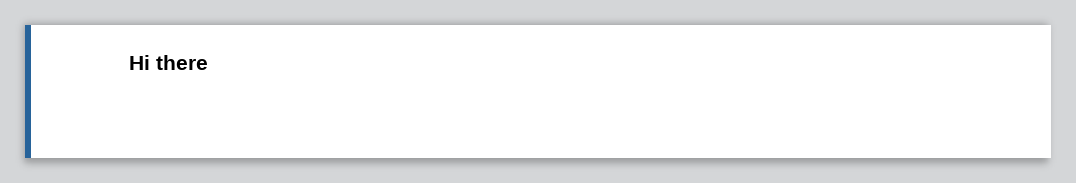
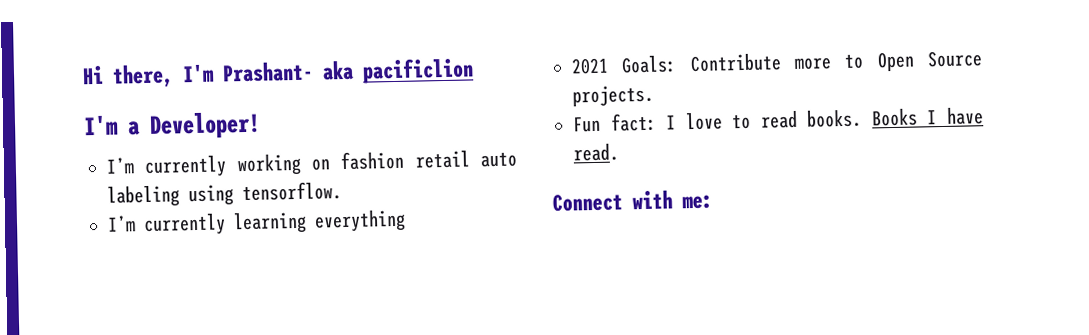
[156,55,208,70] there -> [112,57,474,89] [83,111,261,139] [106,150,517,179] [107,181,342,208] [107,209,406,237] [571,50,983,75] [572,84,654,107] [573,107,984,133] [573,143,619,162] [552,190,713,212] there, I'm Prashant- aka pacificlion // I'm a Developer! // I’m currently working on fashion retail auto labeling using tensorflow. // I’m currently learning everything // 2021 Goals: Contribute more to Open Source projects. // Fun fact: I love to read books. Books I have read. // Connect with me:

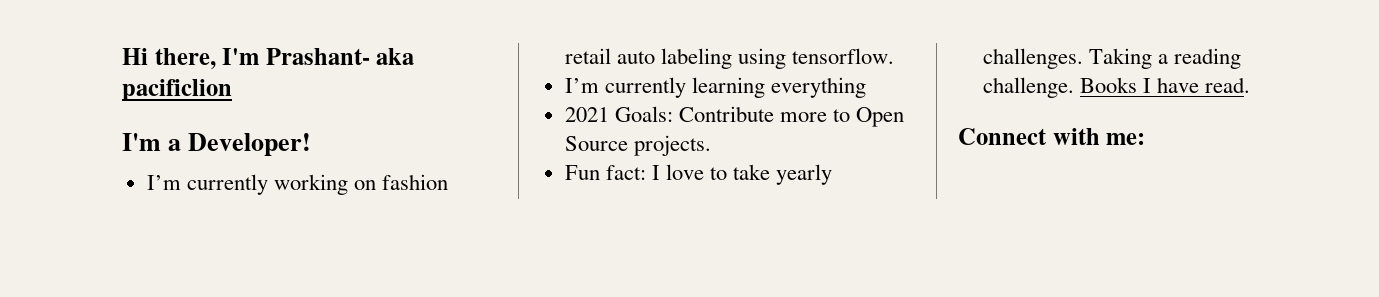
[759,109,863,129] read books. -> [733,164,833,185] [982,48,1241,69] [982,77,1074,98] take yearly challenges. Taking a reading challenge.

